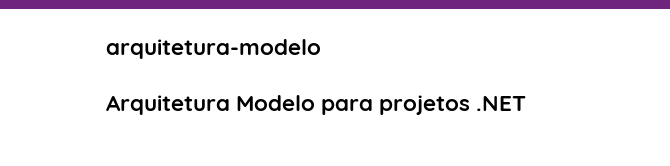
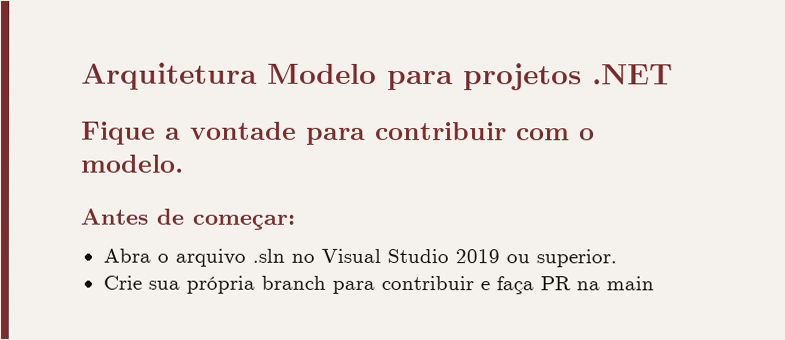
[106,39,321,59] arquitetura-modelo // -> (81, 76) none
(527, 103) none -> [81,121,595,145] [80,154,184,173] [80,208,295,230] [102,248,617,268] [102,275,654,295] // Fique a vontade para contribuir com o modelo. // Antes de começar: // Abra o arquivo .sln no Visual Studio 2019 ou superior. // Crie sua própria branch para contribuir e faça PR na main

